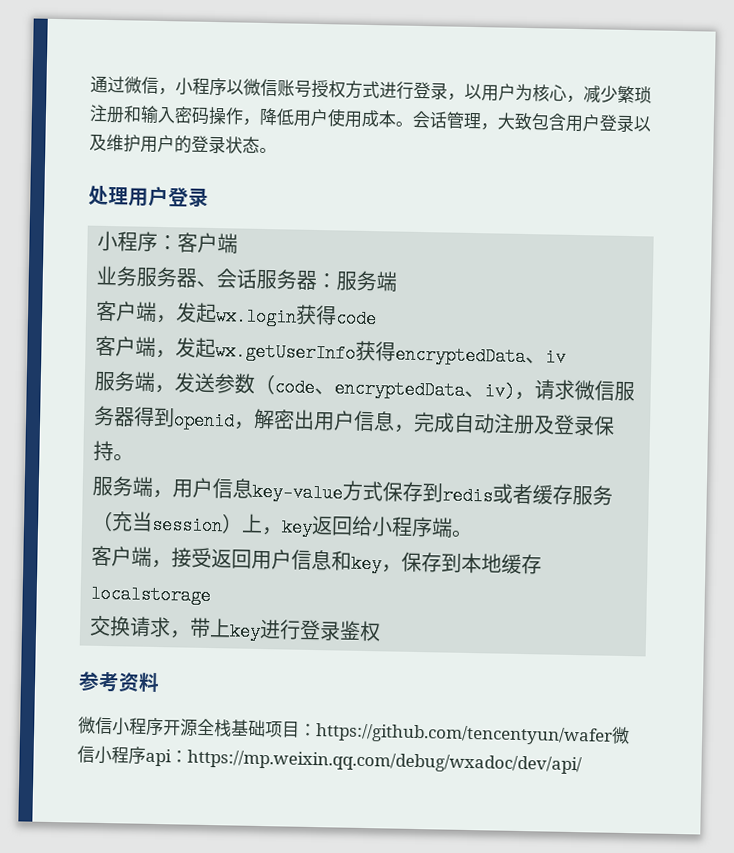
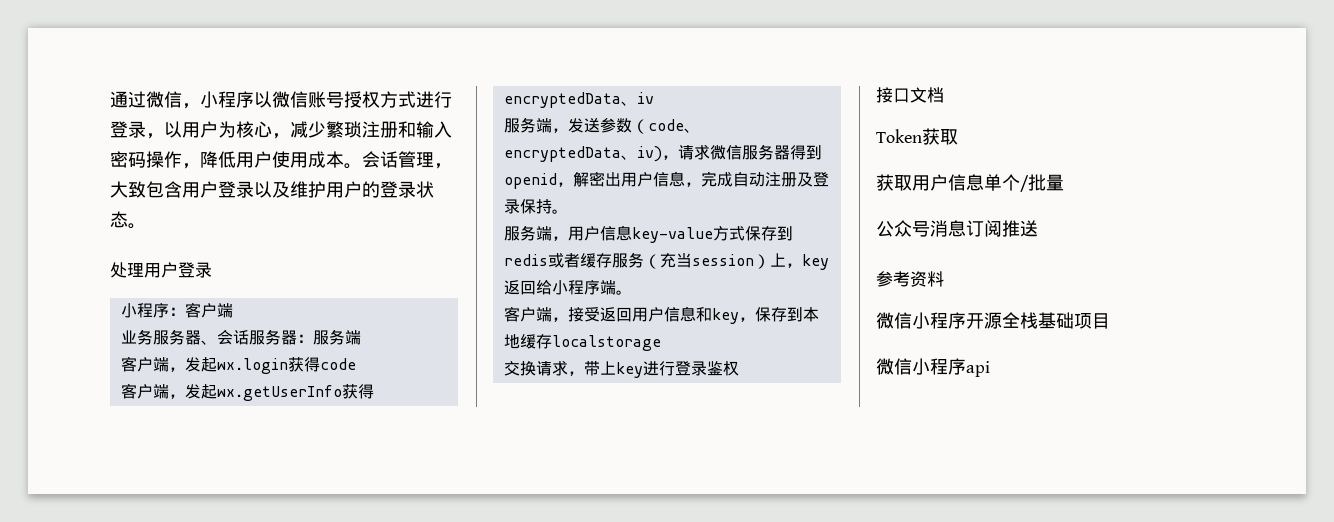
(382, 631) none -> [876,87,944,103] [876,128,958,145] [876,174,1064,192] [876,220,1038,237] // 接口文档 // Token获取 // 获取用户信息单个/批量 // 公众号消息订阅推送
[299,723,613,746] ：https://github.com/tencentyun/wafer -> (1110, 321) //
[170,749,582,775] ：https://mp.weixin.qq.com/debug/wxadoc/dev/api/ -> (990, 369) none

